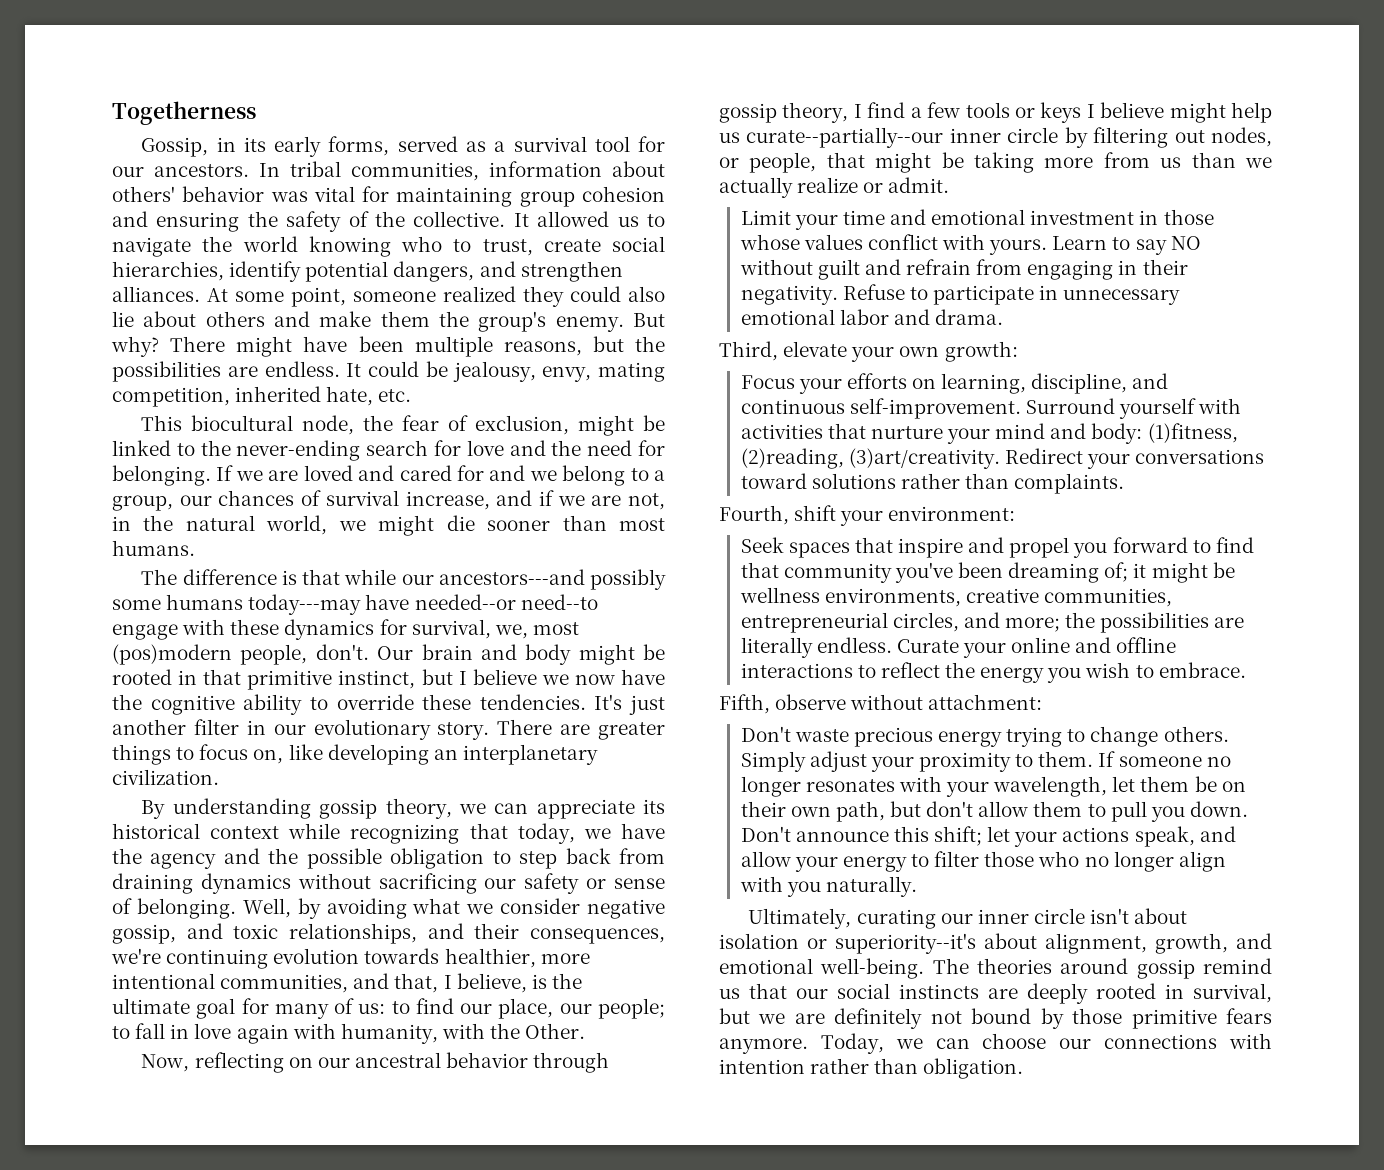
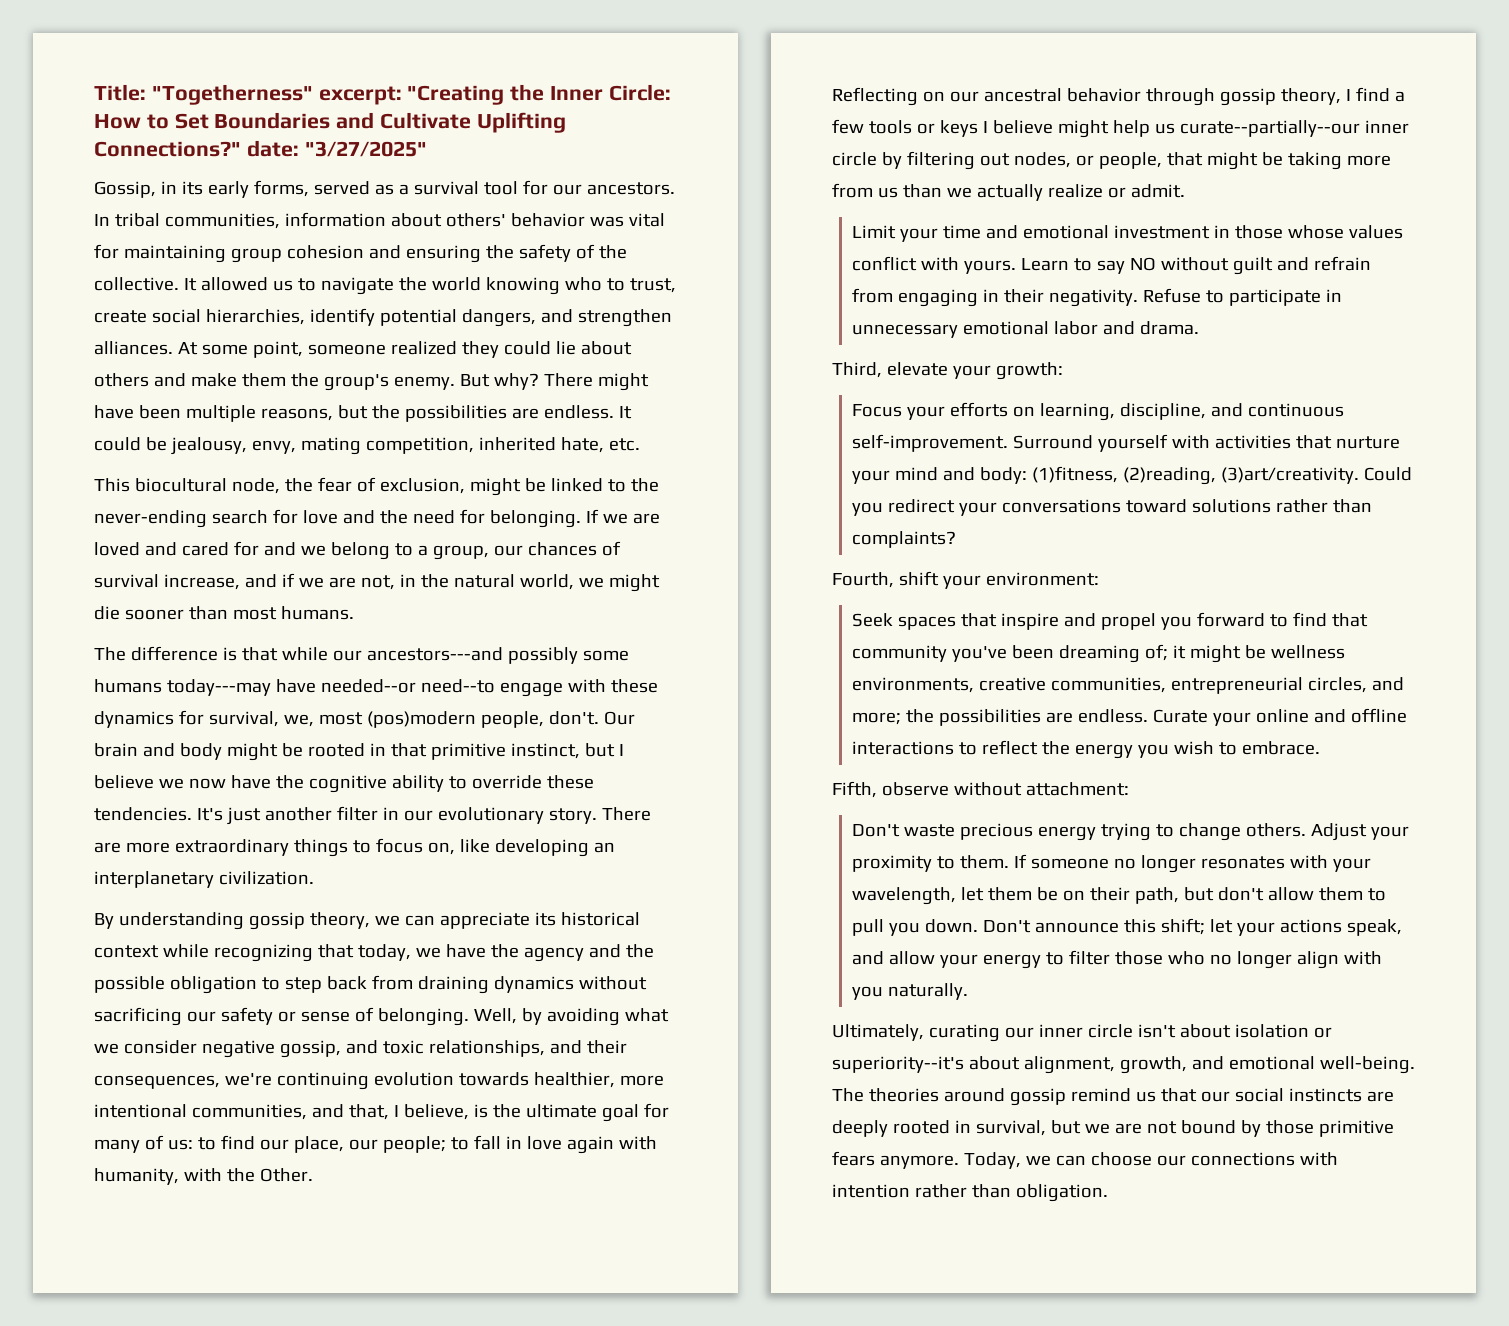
[112,101,256,125] Togetherness -> [94,84,671,105] [94,112,566,133] [94,140,427,157] Title: "Togetherness" excerpt: "Creating the Inner Circle: How to Set Boundaries and Cultivate Uplifting Connections?" date: "3/27/2025"
[628,286,665,302] also -> (551, 348) none
[598,722,665,740] greater -> [125,839,289,856] more extraordinary
[141,1052,284,1073] Now, reflecting -> [832,87,918,106] Reflecting
[899,346,940,357] own -> (991, 372) none
[1004,448,1083,464] Redirect -> [1364,467,1413,481] [852,499,956,516] Could you redirect
[1014,473,1125,494] complaints. -> [852,531,957,548] complaints?
[740,637,813,658] literally -> (1074, 717) none
[740,751,867,772] Simply adjust -> [1311,823,1368,841] Adjust
[790,806,831,817] own -> (1131, 894) none
[834,1008,923,1029] definitely -> (1142, 1128) none

